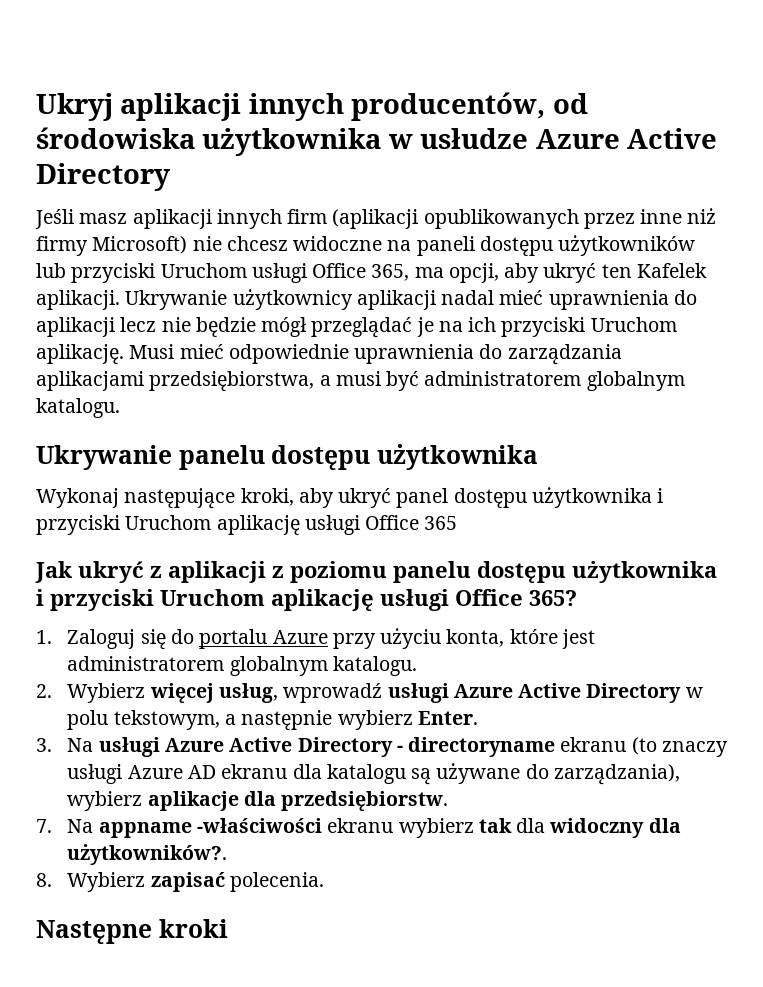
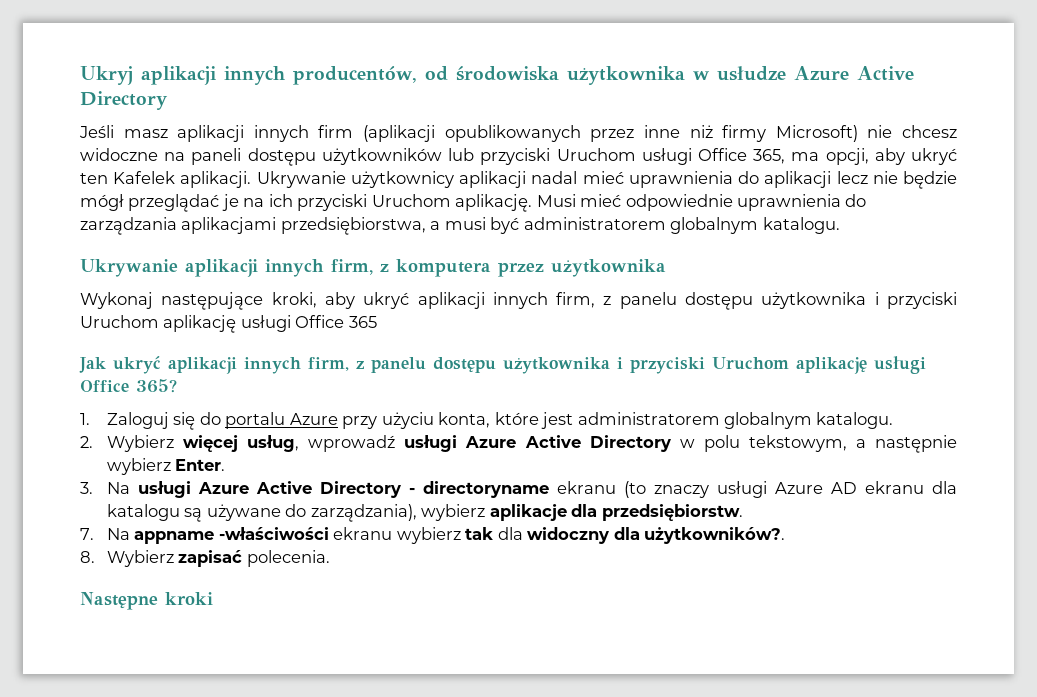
[178,445,371,470] panelu dostępu -> [185,259,544,277] aplikacji innych firm, z komputera przez
[396,488,449,508] panel -> [417,292,677,309] aplikacji innych firm, z panelu
[150,561,387,583] z aplikacji z poziomu -> [168,357,364,374] aplikacji innych firm, z

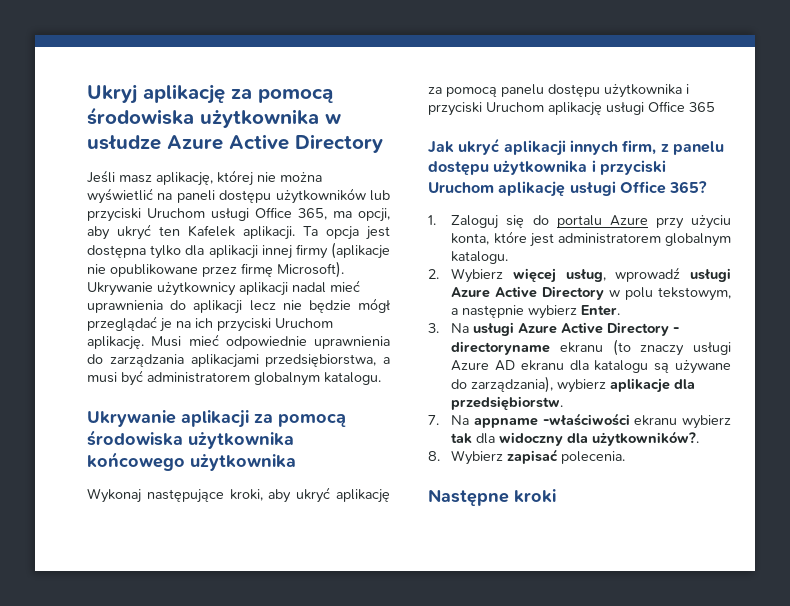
[141,66,448,85] aplikacji innych producentów, od -> [143,84,334,104] aplikację za pomocą
[177,125,958,142] [80,148,158,161] aplikacji innych firm (aplikacji opublikowanych przez inne niż firmy Microsoft) nie chcesz widoczne -> [156,170,322,186] [87,188,153,204] aplikację, której nie można wyświetlić
(252, 179) none -> [303,226,390,240] [87,242,390,259] [87,261,344,278] Ta opcja jest dostępna tylko dla aplikacji innej firmy (aplikacje nie opublikowane przez firmę Microsoft).
[265,259,544,277] innych firm, z komputera przez -> [254,413,346,427] [87,430,294,449] [87,452,185,471] za pomocą środowiska użytkownika końcowego
[417,292,612,309] aplikacji innych firm, z -> [336,489,391,503] [428,87,497,97] aplikację za pomocą

